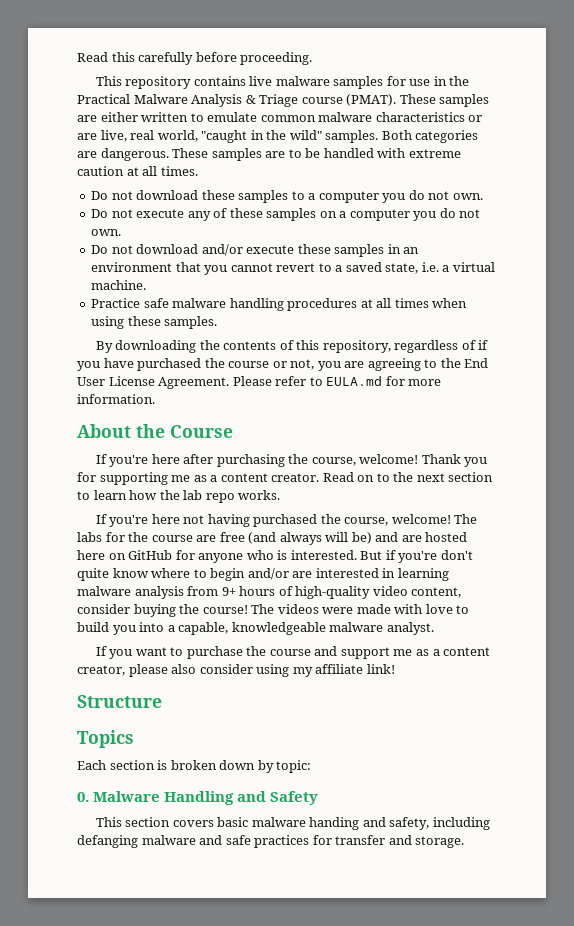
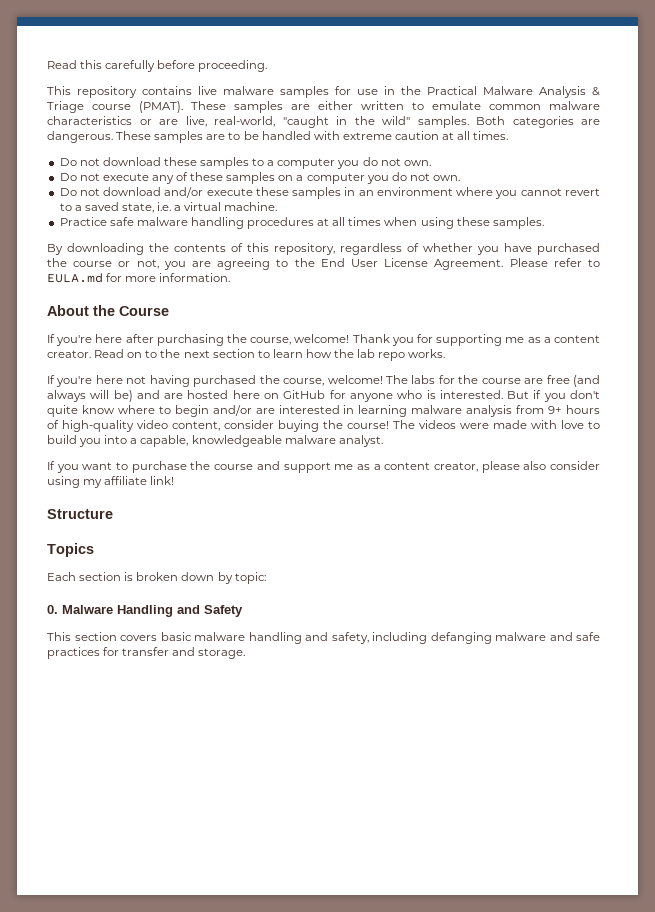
[130,130,198,142] real world, -> [214,116,275,127] real-world,
[175,262,201,272] that -> [456,187,494,196] where
[478,340,489,350] if -> [423,243,473,252] whether
[398,551,438,563] you're -> [543,393,566,402] you
[309,817,360,830] handing -> [248,632,302,644] handling

